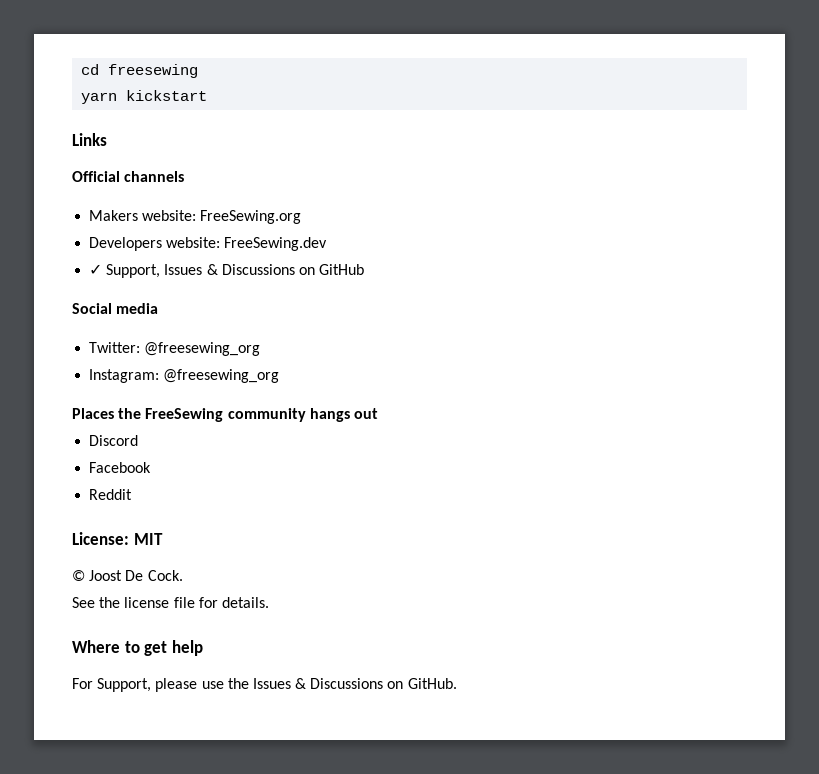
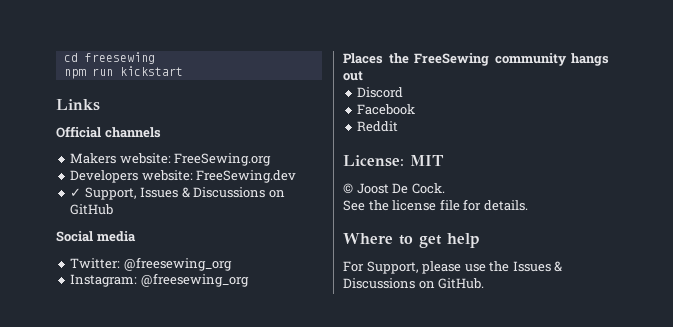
[81,92,118,104] yarn -> [63,68,113,79] npm run

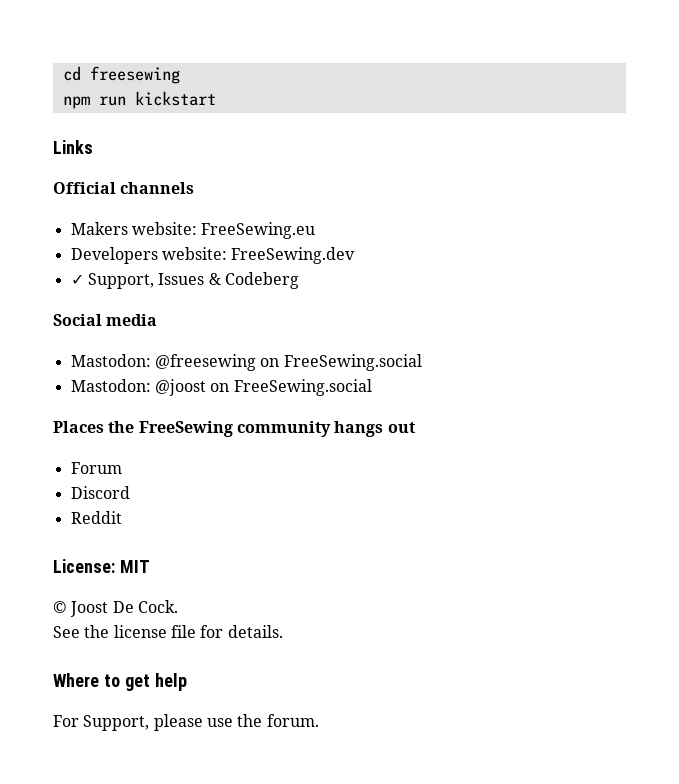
[174,153,272,166] FreeSewing.org -> [201,222,316,239] FreeSewing.eu
[193,187,285,198] [70,204,114,215] Discussions on GitHub -> [224,272,299,289] Codeberg
[70,257,232,271] [70,273,249,287] Twitter: @freesewing_org // Instagram: @freesewing_org -> [70,354,422,371] [70,379,372,396] Mastodon: @freesewing on FreeSewing.social // Mastodon: @joost on FreeSewing.social
(363, 76) none -> [70,462,122,474] // Forum
[357,104,416,115] // Facebook -> (130, 492) none
[512,261,563,272] [343,278,485,289] Issues & Discussions on GitHub. -> [266,714,319,727] forum.

